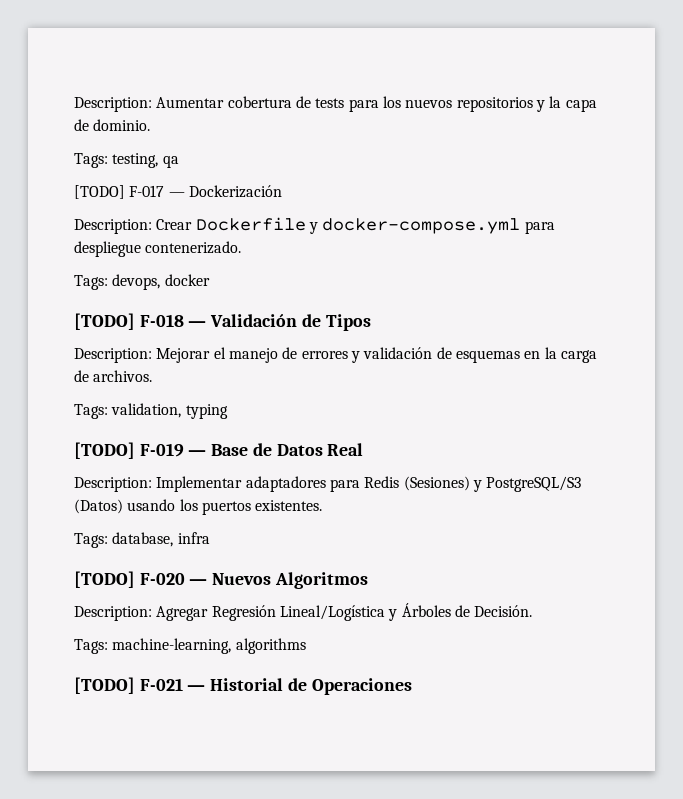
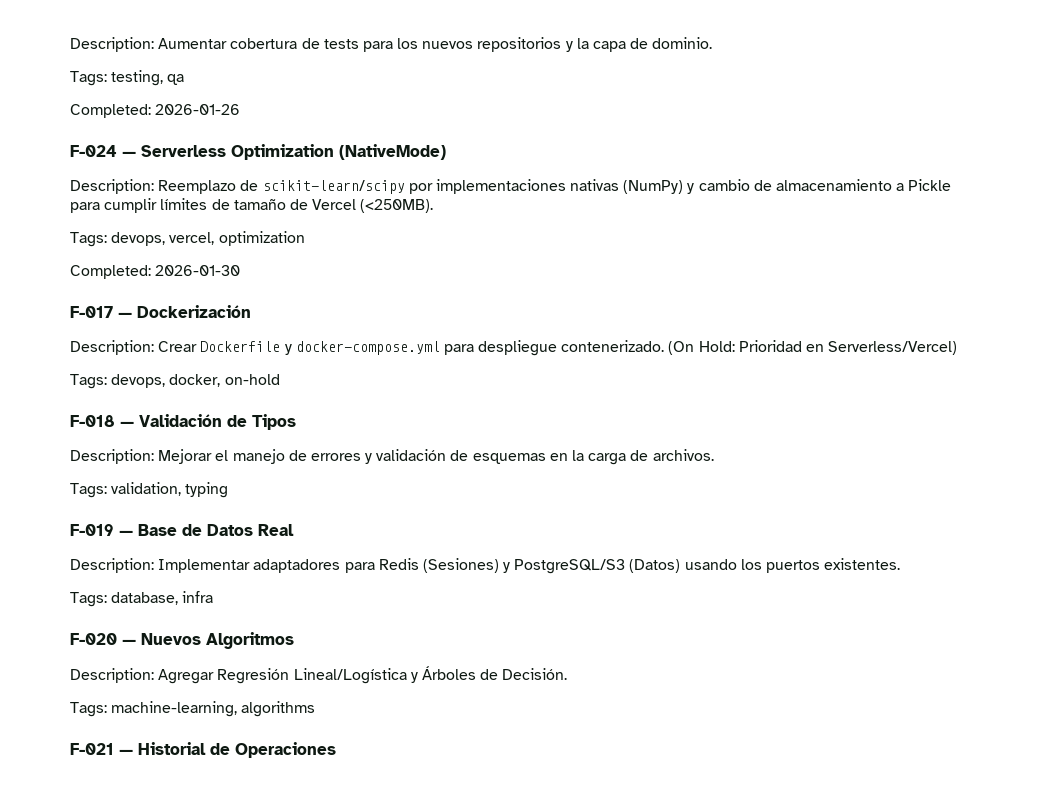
[74,185,125,199] [TODO] -> [70,104,241,118] [70,144,446,160] [70,179,952,194] [70,198,434,213] [70,231,305,247] [70,265,241,279] Completed: 2026-01-26 // F-024 — Serverless Optimization (NativeMode) // Description: Reemplazo de scikit-learn/scipy por implementaciones nativas (NumPy) y cambio de almacenamiento a Pickle para cumplir límites de tamaño de Vercel (<250MB). // Tags: devops, vercel, optimization // Completed: 2026-01-30 //
[74,274,210,290] [74,313,135,330] // Tags: devops, docker // [TODO] -> [668,340,958,355] [70,374,280,389] (On Hold: Prioridad en Serverless/Vercel) // Tags: devops, docker, on-hold //
[74,442,135,459] [TODO] -> (229, 490) none
[74,571,135,588] [TODO] -> (214, 597) none
[74,677,135,694] [TODO] -> (316, 709) none

